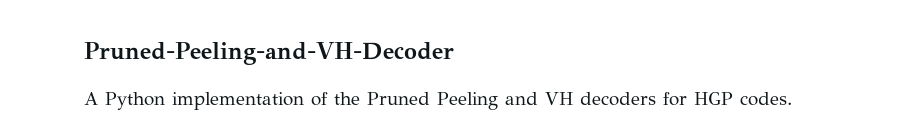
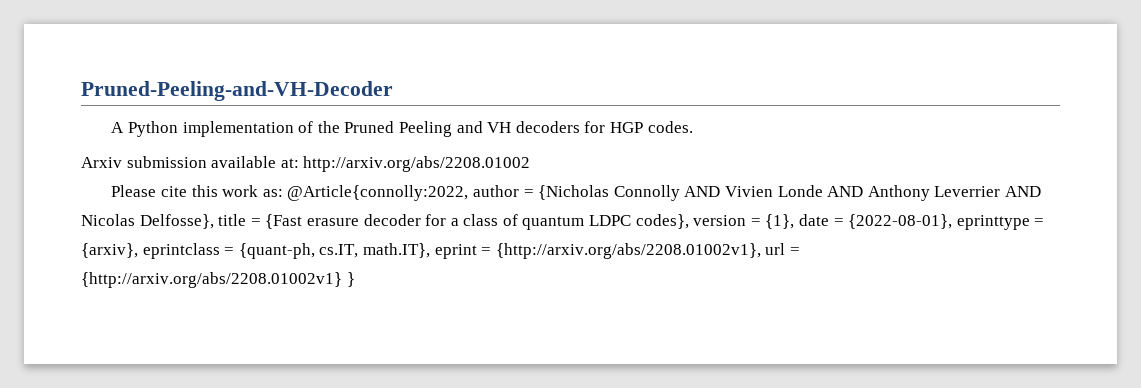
(792, 99) none -> [81,156,531,172] [111,185,1041,201] [81,214,1045,230] [81,243,800,259] [81,272,355,288] // Arxiv submission available at: http://arxiv.org/abs/2208.01002 // Please cite this work as: @Article{connolly:2022, author = {Nicholas Connolly AND Vivien Londe AND Anthony Leverrier AND Nicolas Delfosse}, title = {Fast erasure decoder for a class of quantum LDPC codes}, version = {1}, date = {2022-08-01}, eprinttype = {arxiv}, eprintclass = {quant-ph, cs.IT, math.IT}, eprint = {http://arxiv.org/abs/2208.01002v1}, url = {http://arxiv.org/abs/2208.01002v1} }

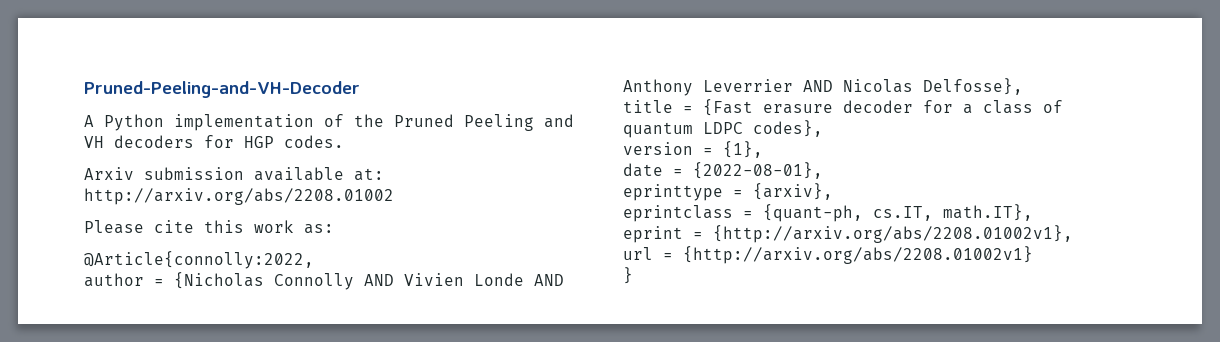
(283, 193) none -> (334, 229) //
(469, 193) none -> (314, 260) //
(214, 221) none -> (1023, 86) //
(689, 221) none -> (823, 128) //
(795, 221) none -> (763, 149) //
(953, 221) none -> (823, 170) //
(138, 250) none -> (833, 191) //
(430, 250) none -> (1033, 212) //
(761, 251) none -> (1073, 234) //
(342, 280) none -> (1033, 255) //

